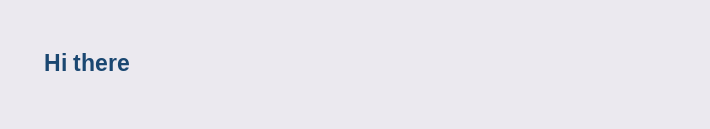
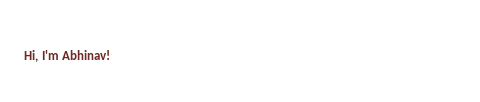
[44,53,131,71] Hi there -> [24,50,111,62] Hi, I'm Abhinav!

